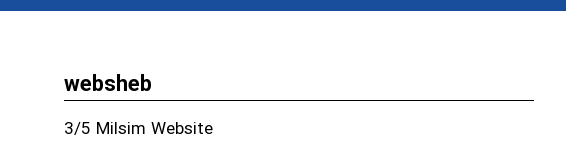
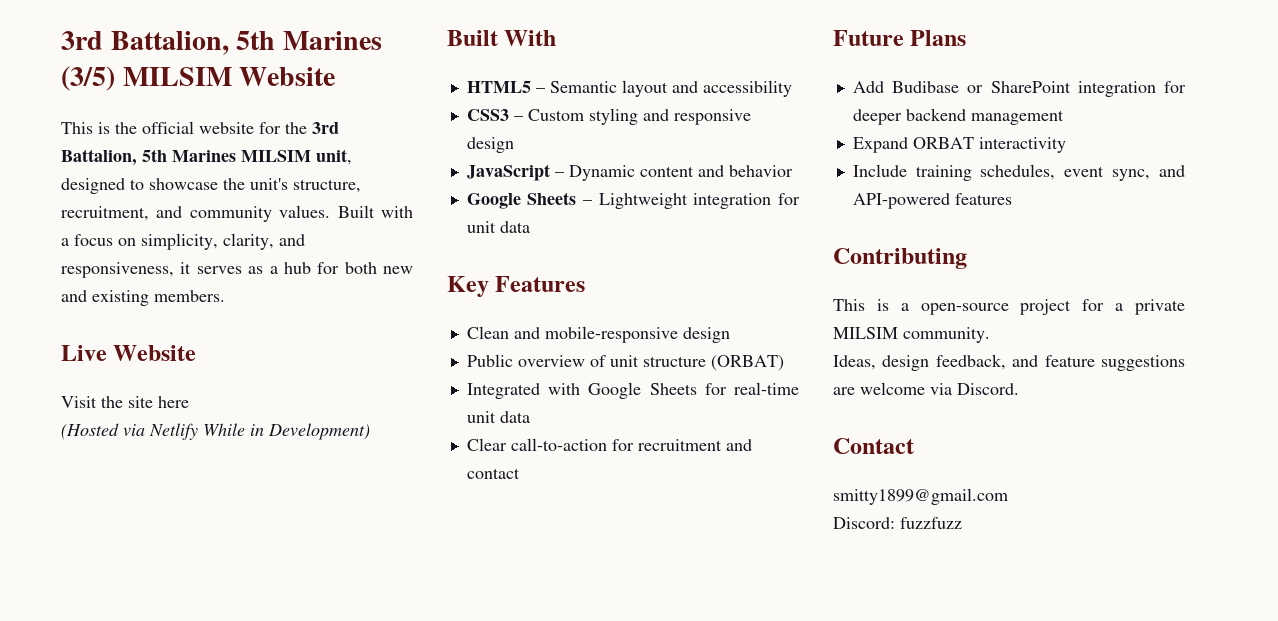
[64,74,152,91] [64,122,213,135] websheb // 3/5 Milsim Website -> [61,31,382,55] [61,66,336,91] [61,121,339,134] [61,149,352,166] [61,178,361,194] [61,205,413,222] [61,233,305,250] [61,262,413,278] [61,290,225,306] [61,345,197,361] [61,396,189,408] [61,423,370,440] [447,30,557,46] [466,80,792,97] [466,108,751,125] [466,137,514,153] [466,164,793,181] [466,192,800,209] [466,221,530,233] [447,276,586,297] [466,326,730,343] [466,354,784,371] [466,382,799,399] [466,411,530,423] [466,438,752,451] [466,468,520,479] [833,30,967,46] [852,81,1186,97] [852,108,1064,125] [852,137,1066,153] [852,164,1185,181] [852,193,1012,209] [833,248,967,269] [833,299,1185,315] [833,327,990,343] [833,354,1185,371] [833,382,1019,395] [833,438,914,454] [833,488,1008,505] [833,517,962,529] 3rd Battalion, 5th Marines (3/5) MILSIM Website // This is the official website for the 3rd Battalion, 5th Marines MILSIM unit, designed to showcase the unit's structure, recruitment, and community values. Built with a focus on simplicity, clarity, and responsiveness, it serves as a hub for both new and existing members. // Live Website // Visit the site here // (Hosted via Netlify While in Development) // Built With // HTML5 – Semantic layout and accessibility // CSS3 – Custom styling and responsive design // JavaScript – Dynamic content and behavior // Google Sheets – Lightweight integration for unit data // Key Features // Clean and mobile-responsive design // Public overview of unit structure (ORBAT) // Integrated with Google Sheets for real-time unit data // Clear call-to-action for recruitment and contact // Future Plans // Add Budibase or SharePoint integration for deeper backend management // Expand ORBAT interactivity // Include training schedules, event sync, and API-powered features // Contributing // This is a open-source project for a private MILSIM community. // Ideas, design feedback, and feature suggestions are welcome via Discord. // Contact // smitty1899@gmail.com // Discord: fuzzfuzz

